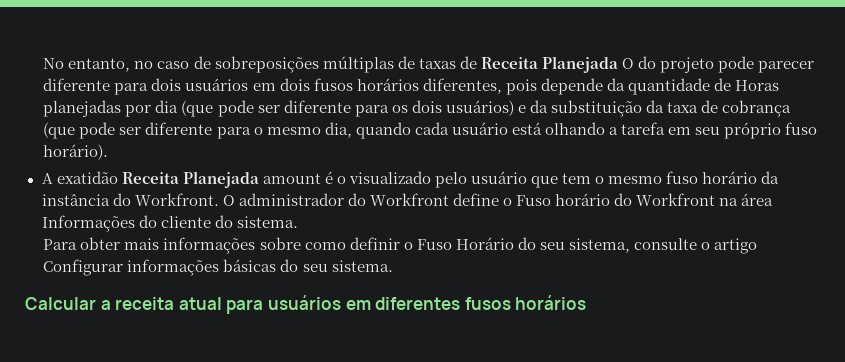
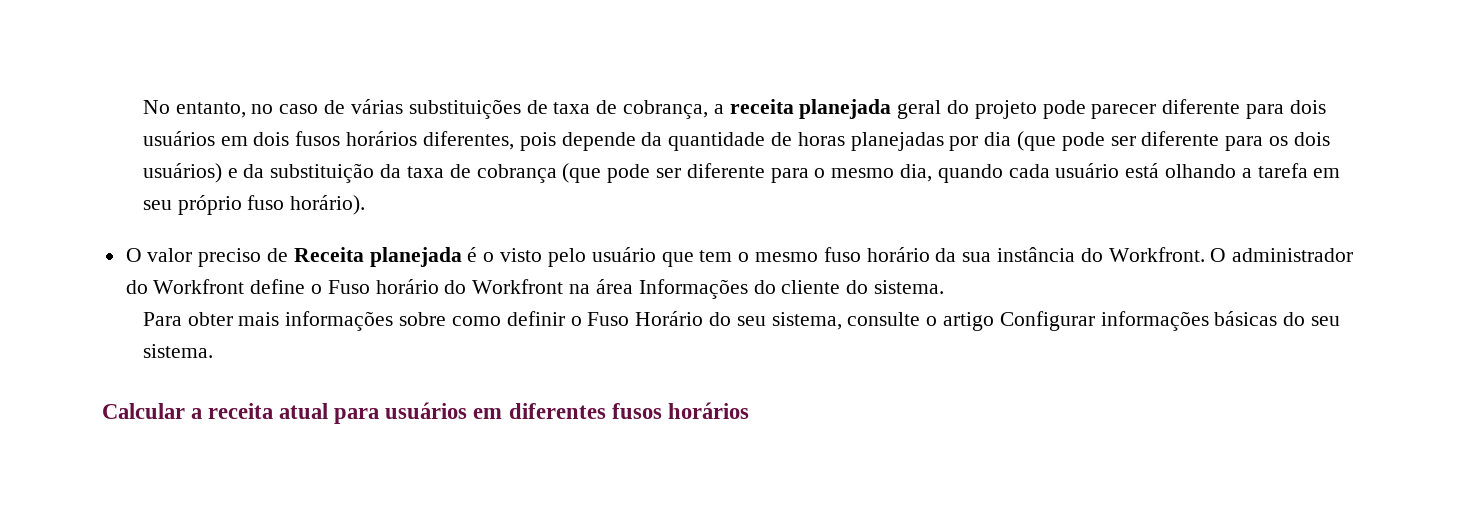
[214,56,634,73] sobreposições múltiplas de taxas de Receita Planejada O -> [350,99,942,119] várias substituições de taxa de cobrança, a receita planejada geral
[734,80,779,91] Horas -> [797,132,845,146] horas
[41,171,321,188] A exatidão Receita Planejada amount -> [125,247,462,267] O valor preciso de Receita planejada
[348,171,431,184] visualizado -> [500,248,543,262] visto
(780, 177) none -> [962,252,992,262] sua

